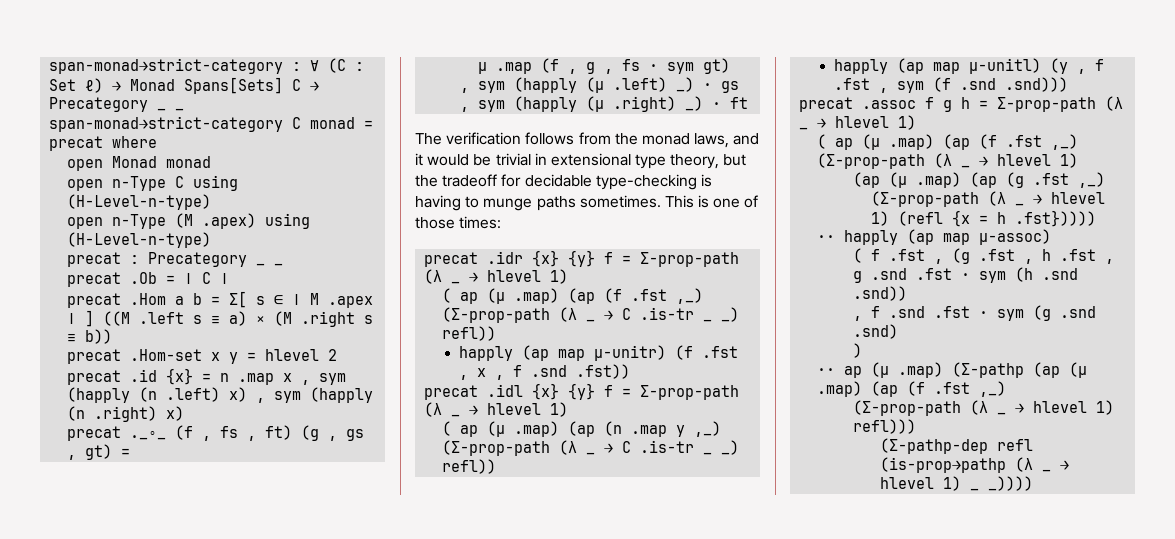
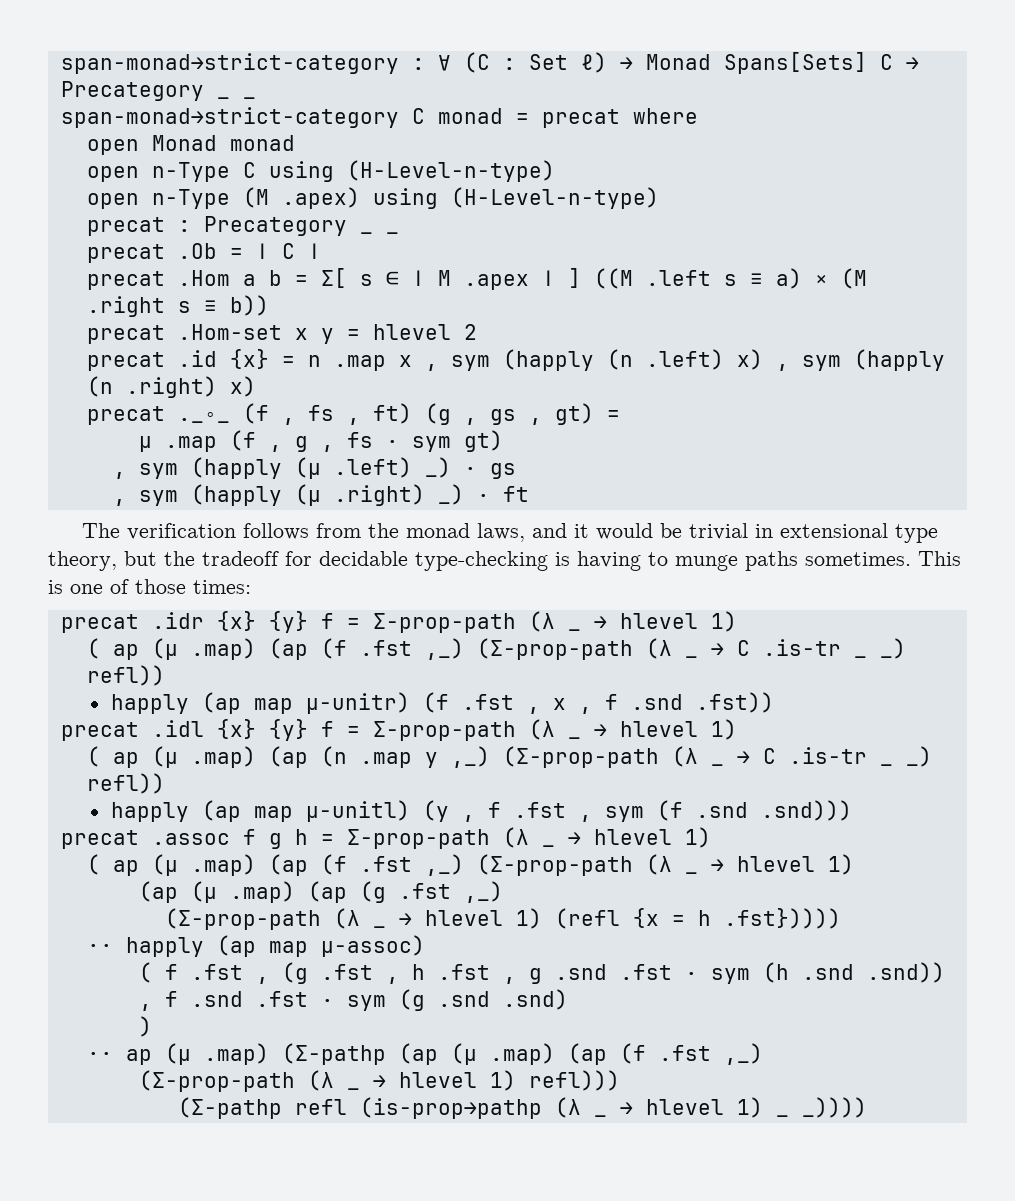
[880,438,989,454] (Σ-pathp-dep -> [177,1097,282,1119] (Σ-pathp

